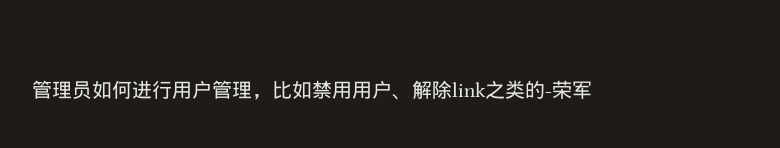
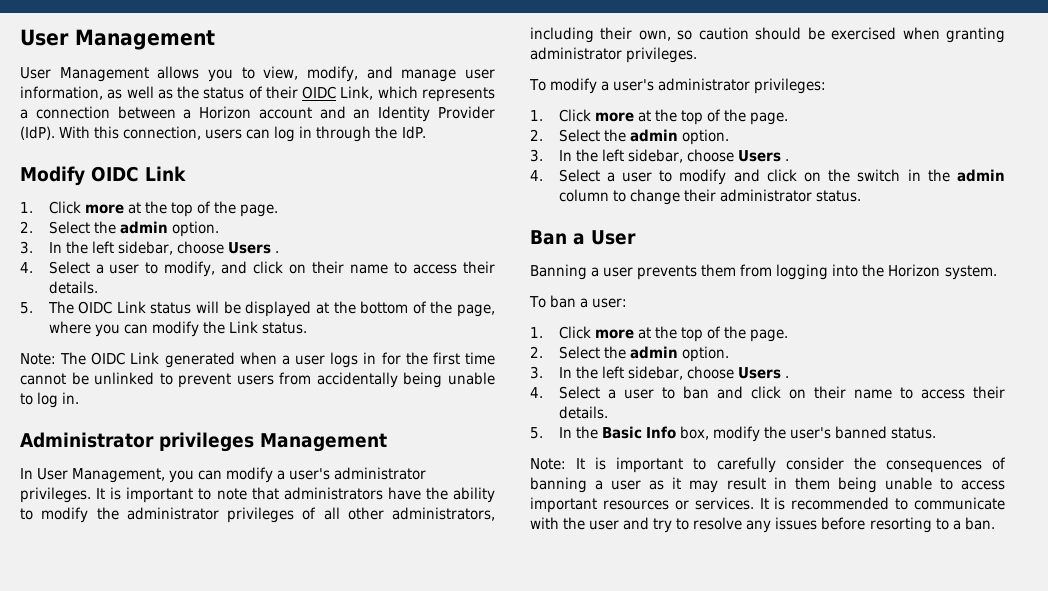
[32,80,592,100] 管理员如何进行用户管理，比如禁用用户、解除link之类的-荣军 -> [20,29,215,50] [20,66,496,82] [20,86,495,102] [20,106,495,122] [20,126,427,142] [20,166,186,186] [20,201,278,217] [20,221,219,237] [20,241,279,255] [20,261,496,277] [48,281,98,294] [20,301,495,317] [48,321,307,337] [20,352,495,368] [20,372,495,388] [20,392,80,408] [20,432,387,452] [20,467,427,483] [20,487,496,503] [20,507,495,523] [530,27,1006,43] [530,47,698,63] [529,78,827,94] [530,109,788,125] [530,129,729,145] [530,149,789,163] [530,169,1006,185] [558,189,861,205] [530,230,636,245] [530,264,997,280] [529,295,628,308] [530,326,788,342] [530,346,729,362] [530,366,789,380] [530,386,1005,399] [558,406,608,419] [530,426,937,442] [530,457,1006,473] [530,477,1005,493] [530,497,1005,513] [530,517,995,533] User Management // User Management allows you to view, modify, and manage user information, as well as the status of their OIDC Link, which represents a connection between a Horizon account and an Identity Provider (IdP). With this connection, users can log in through the IdP. // Modify OIDC Link // 1. Click more at the top of the page. // 2. Select the admin option. // 3. In the left sidebar, choose Users . // 4. Select a user to modify, and click on their name to access their details. // 5. The OIDC Link status will be displayed at the bottom of the page, where you can modify the Link status. // Note: The OIDC Link generated when a user logs in for the first time cannot be unlinked to prevent users from accidentally being unable to log in. // Administrator privileges Management // In User Management, you can modify a user's administrator privileges. It is important to note that administrators have the ability to modify the administrator privileges of all other administrators, including their own, so caution should be exercised when granting administrator privileges. // To modify a user's administrator privileges: // 1. Click more at the top of the page. // 2. Select the admin option. // 3. In the left sidebar, choose Users . // 4. Select a user to modify and click on the switch in the admin column to change their administrator status. // Ban a User // Banning a user prevents them from logging into the Horizon system. // To ban a user: // 1. Click more at the top of the page. // 2. Select the admin option. // 3. In the left sidebar, choose Users . // 4. Select a user to ban and click on their name to access their details. // 5. In the Basic Info box, modify the user's banned status. // Note: It is important to carefully consider the consequences of banning a user as it may result in them being unable to access important resources or services. It is recommended to communicate with the user and try to resolve any issues before resorting to a ban.

